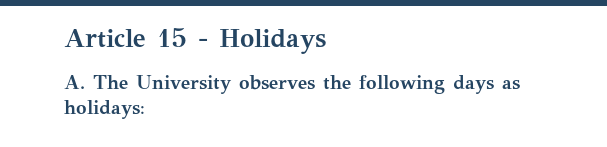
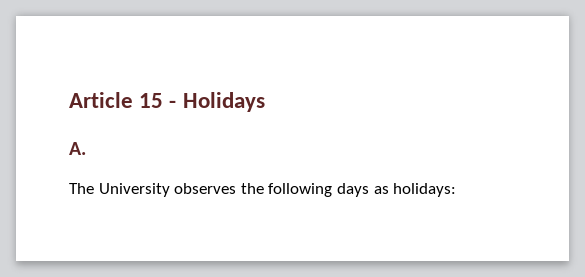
(85, 82) none -> (86, 148) //

